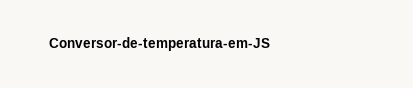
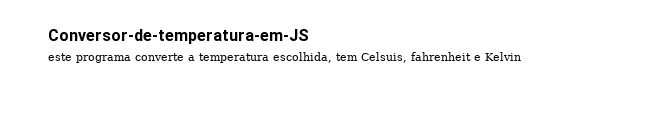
(270, 44) none -> [48,52,521,63] // este programa converte a temperatura escolhida, tem Celsuis, fahrenheit e Kelvin

